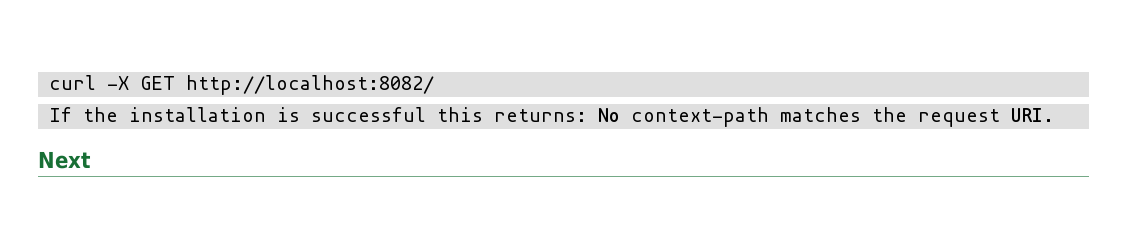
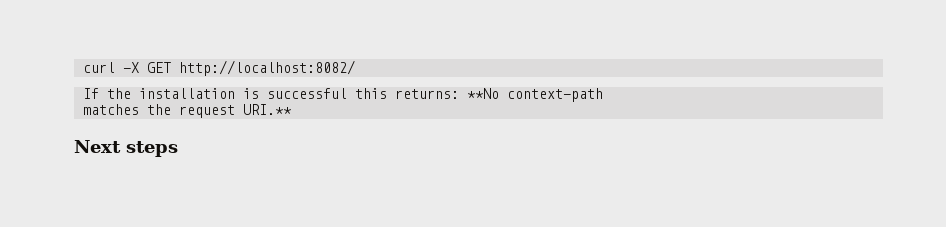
[598,108,621,122] No -> [466,88,499,99] **No
(770, 117) none -> (603, 95) //
[1011,108,1055,122] URI. -> [242,104,292,115] URI.**
(91, 160) none -> [126,141,178,157] steps

